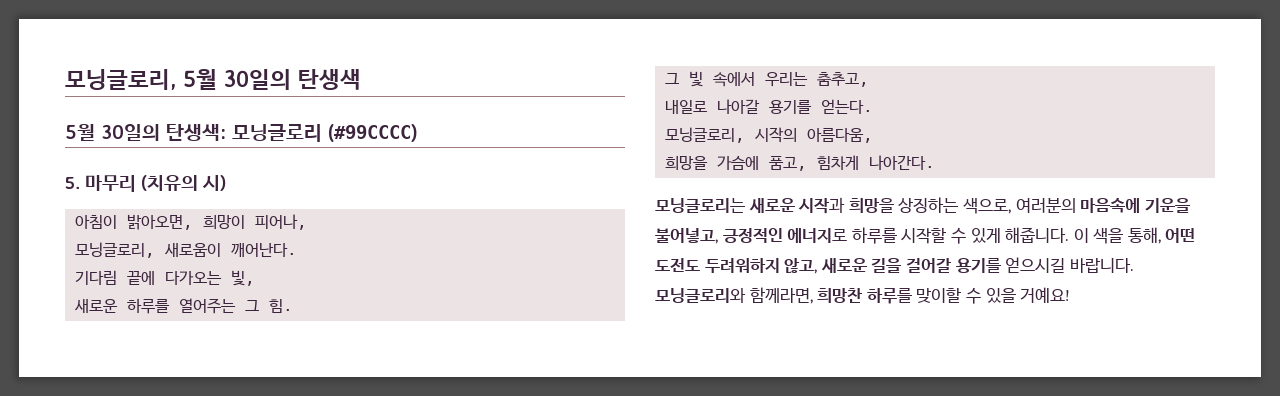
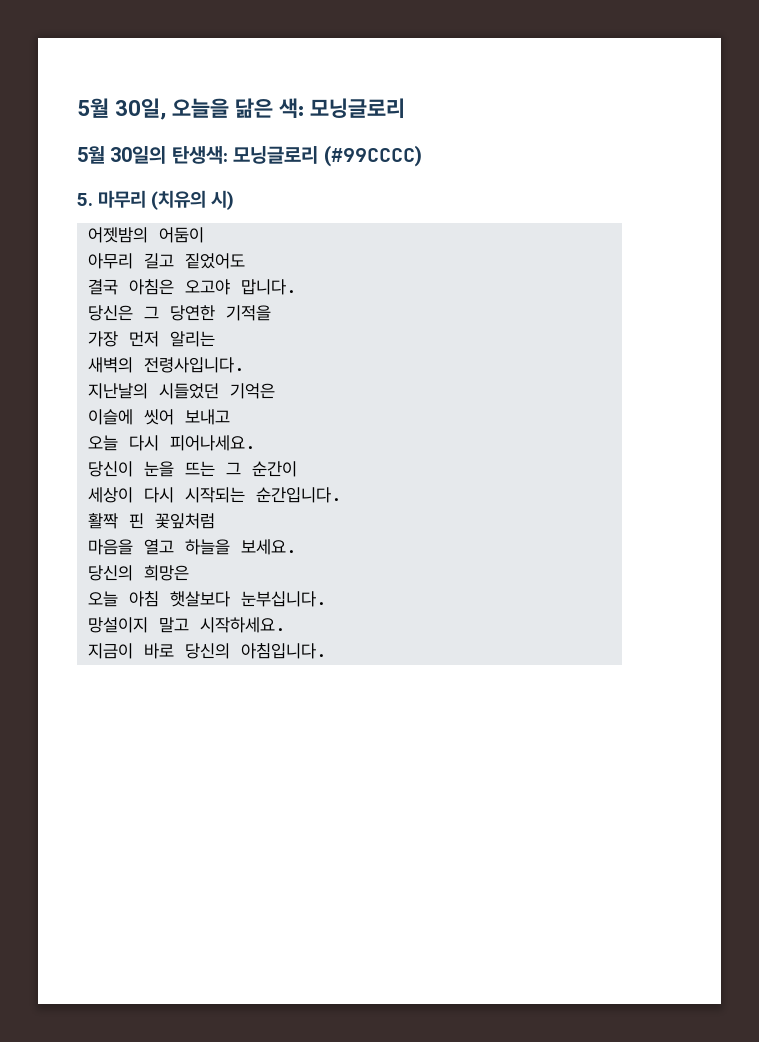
[65,69,361,90] 모닝글로리, 5월 30일의 탄생색 -> [77,98,405,120] 5월 30일, 오늘을 닮은 색: 모닝글로리
[75,214,308,230] [75,242,298,258] [75,270,256,286] [74,298,294,314] [665,71,870,87] [665,99,874,114] [665,127,874,143] [665,155,936,171] [655,197,1191,214] [655,227,1196,244] [655,257,1134,274] [655,287,1071,304] 아침이 밝아오면, 희망이 피어나, // 모닝글로리, 새로움이 깨어난다. // 기다림 끝에 다가오는 빛, // 새로운 하루를 열어주는 그 힘. // 그 빛 속에서 우리는 춤추고, // 내일로 나아갈 용기를 얻는다. // 모닝글로리, 시작의 아름다움, // 희망을 가슴에 품고, 힘차게 나아간다. // 모닝글로리는 새로운 시작과 희망을 상징하는 색으로, 여러분의 마음속에 기운을 불어넣고, 긍정적인 에너지로 하루를 시작할 수 있게 해줍니다. 이 색을 통해, 어떤 도전도 두려워하지 않고, 새로운 길을 걸어갈 용기를 얻으시길 바랍니다. 모닝글로리와 함께라면, 희망찬 하루를 맞이할 수 있을 거예요! -> [88,227,205,243] [88,253,246,269] [88,279,298,295] [88,305,272,321] [88,331,216,347] [88,357,246,373] [88,383,276,399] [88,409,231,425] [88,435,257,451] [88,461,298,477] [88,487,343,503] [88,513,216,529] [88,539,298,555] [88,565,190,581] [88,591,328,607] [88,617,287,633] [88,643,328,659] 어젯밤의 어둠이 // 아무리 길고 짙었어도 // 결국 아침은 오고야 맙니다. // 당신은 그 당연한 기적을 // 가장 먼저 알리는 // 새벽의 전령사입니다. // 지난날의 시들었던 기억은 // 이슬에 씻어 보내고 // 오늘 다시 피어나세요. // 당신이 눈을 뜨는 그 순간이 // 세상이 다시 시작되는 순간입니다. // 활짝 핀 꽃잎처럼 // 마음을 열고 하늘을 보세요. // 당신의 희망은 // 오늘 아침 햇살보다 눈부십니다. // 망설이지 말고 시작하세요. // 지금이 바로 당신의 아침입니다.

